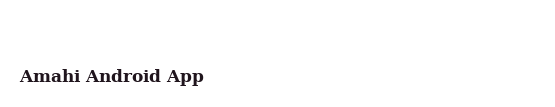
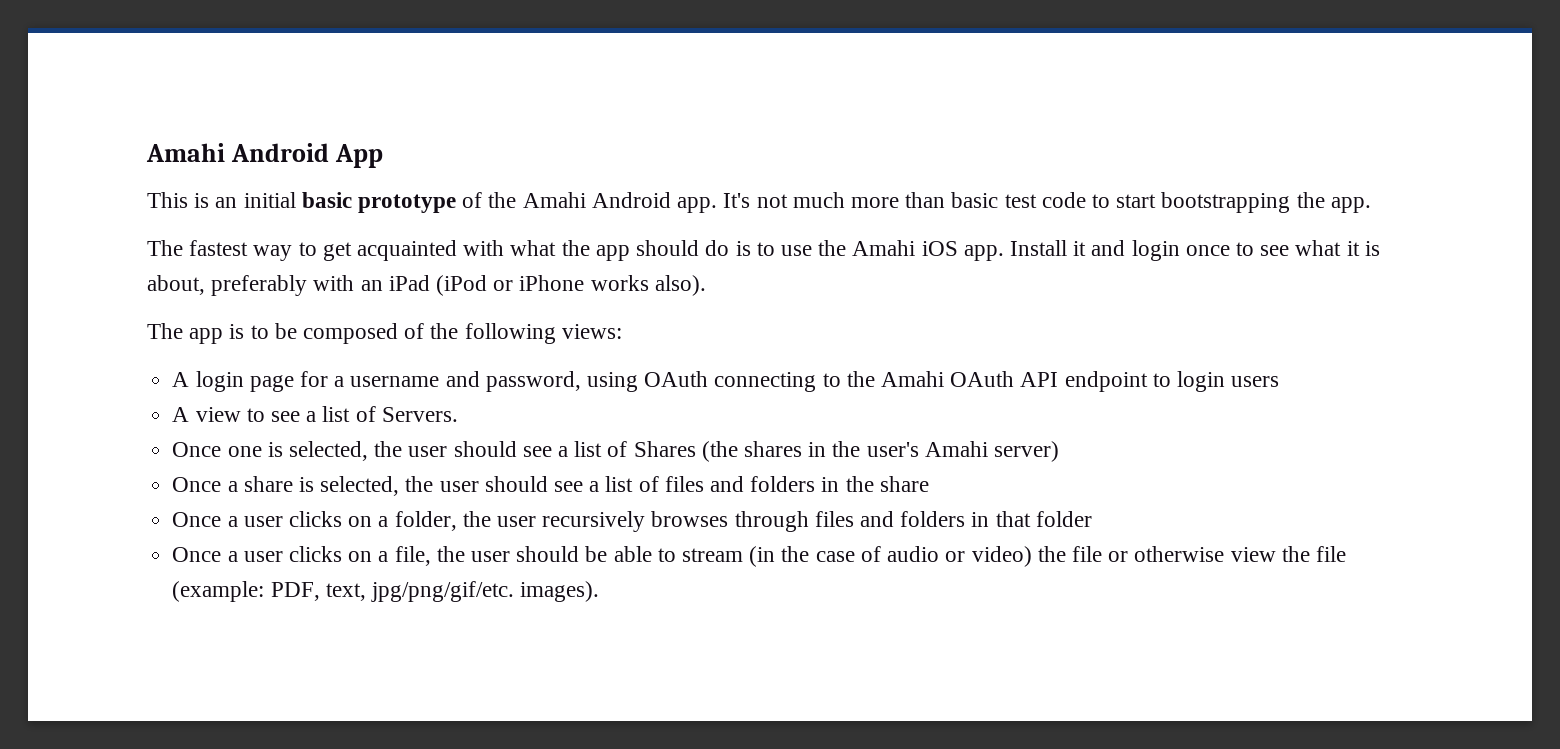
(204, 78) none -> [147,192,1371,213] [147,240,1380,261] [147,275,706,296] [147,323,622,344] [172,371,1280,392] [172,406,458,422] [172,441,1060,462] [172,476,929,496] [172,511,1092,532] [172,546,1346,567] [172,581,600,602] // This is an initial basic prototype of the Amahi Android app. It's not much more than basic test code to start bootstrapping the app. // The fastest way to get acquainted with what the app should do is to use the Amahi iOS app. Install it and login once to see what it is about, preferably with an iPad (iPod or iPhone works also). // The app is to be composed of the following views: // A login page for a username and password, using OAuth connecting to the Amahi OAuth API endpoint to login users // A view to see a list of Servers. // Once one is selected, the user should see a list of Shares (the shares in the user's Amahi server) // Once a share is selected, the user should see a list of files and folders in the share // Once a user clicks on a folder, the user recursively browses through files and folders in that folder // Once a user clicks on a file, the user should be able to stream (in the case of audio or video) the file or otherwise view the file (example: PDF, text, jpg/png/gif/etc. images).

